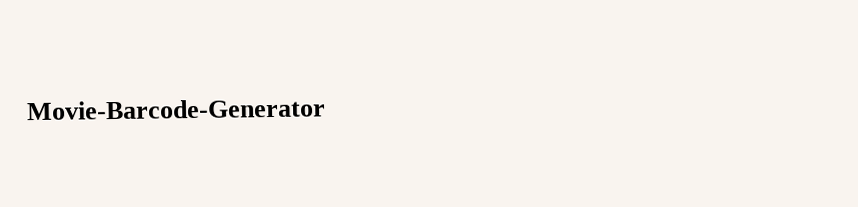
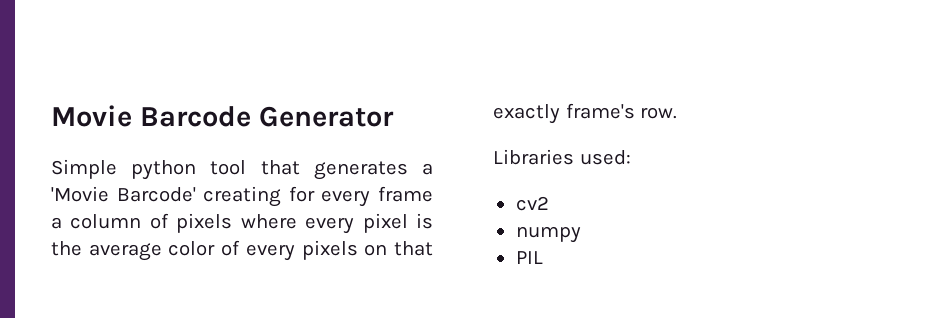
[26,98,326,121] Movie-Barcode-Generator -> [51,105,394,127] [51,159,433,180] [51,186,433,207] [51,213,433,234] [51,240,434,261] [493,103,678,124] [493,149,631,165] [515,196,549,211] [515,226,581,243] [515,251,543,264] Movie Barcode Generator // Simple python tool that generates a 'Movie Barcode' creating for every frame a column of pixels where every pixel is the average color of every pixels on that exactly frame's row. // Libraries used: // cv2 // numpy // PIL

